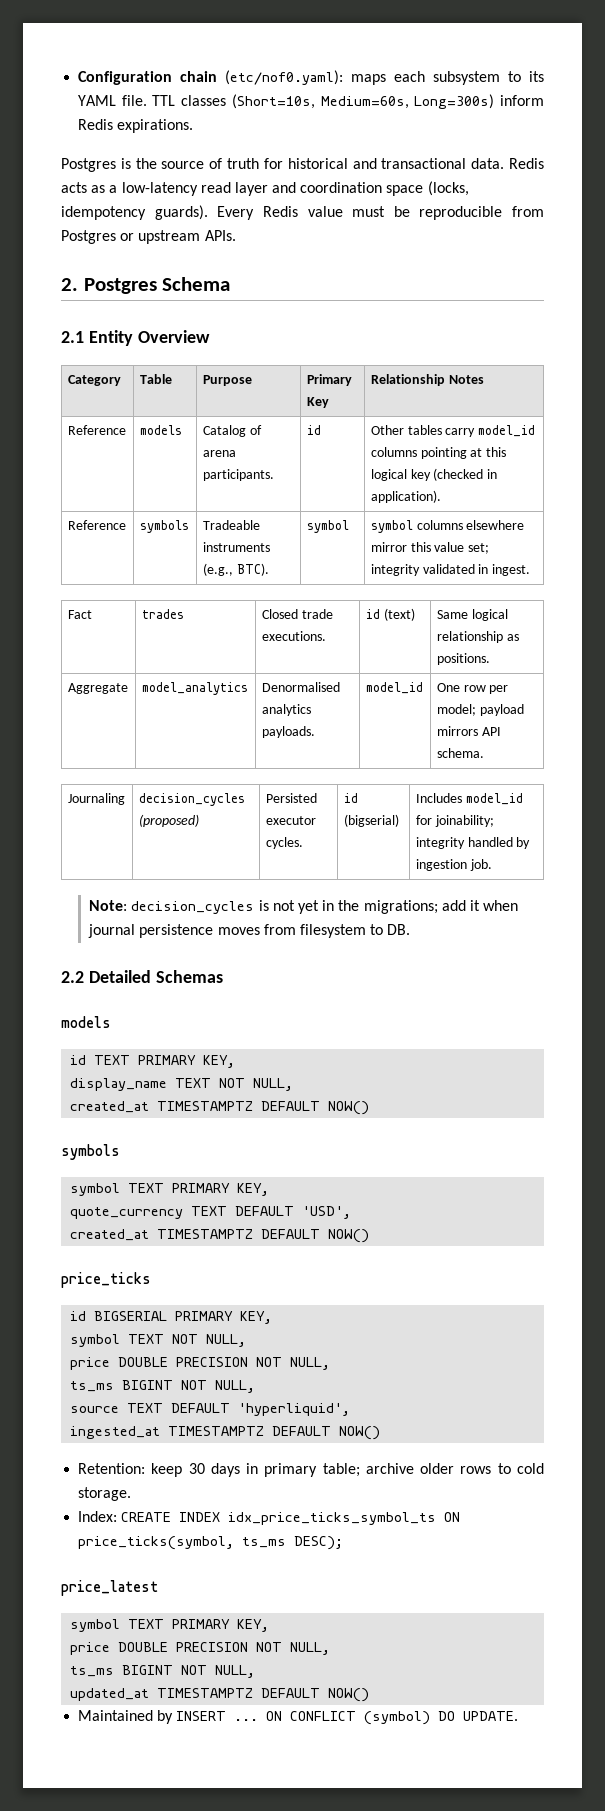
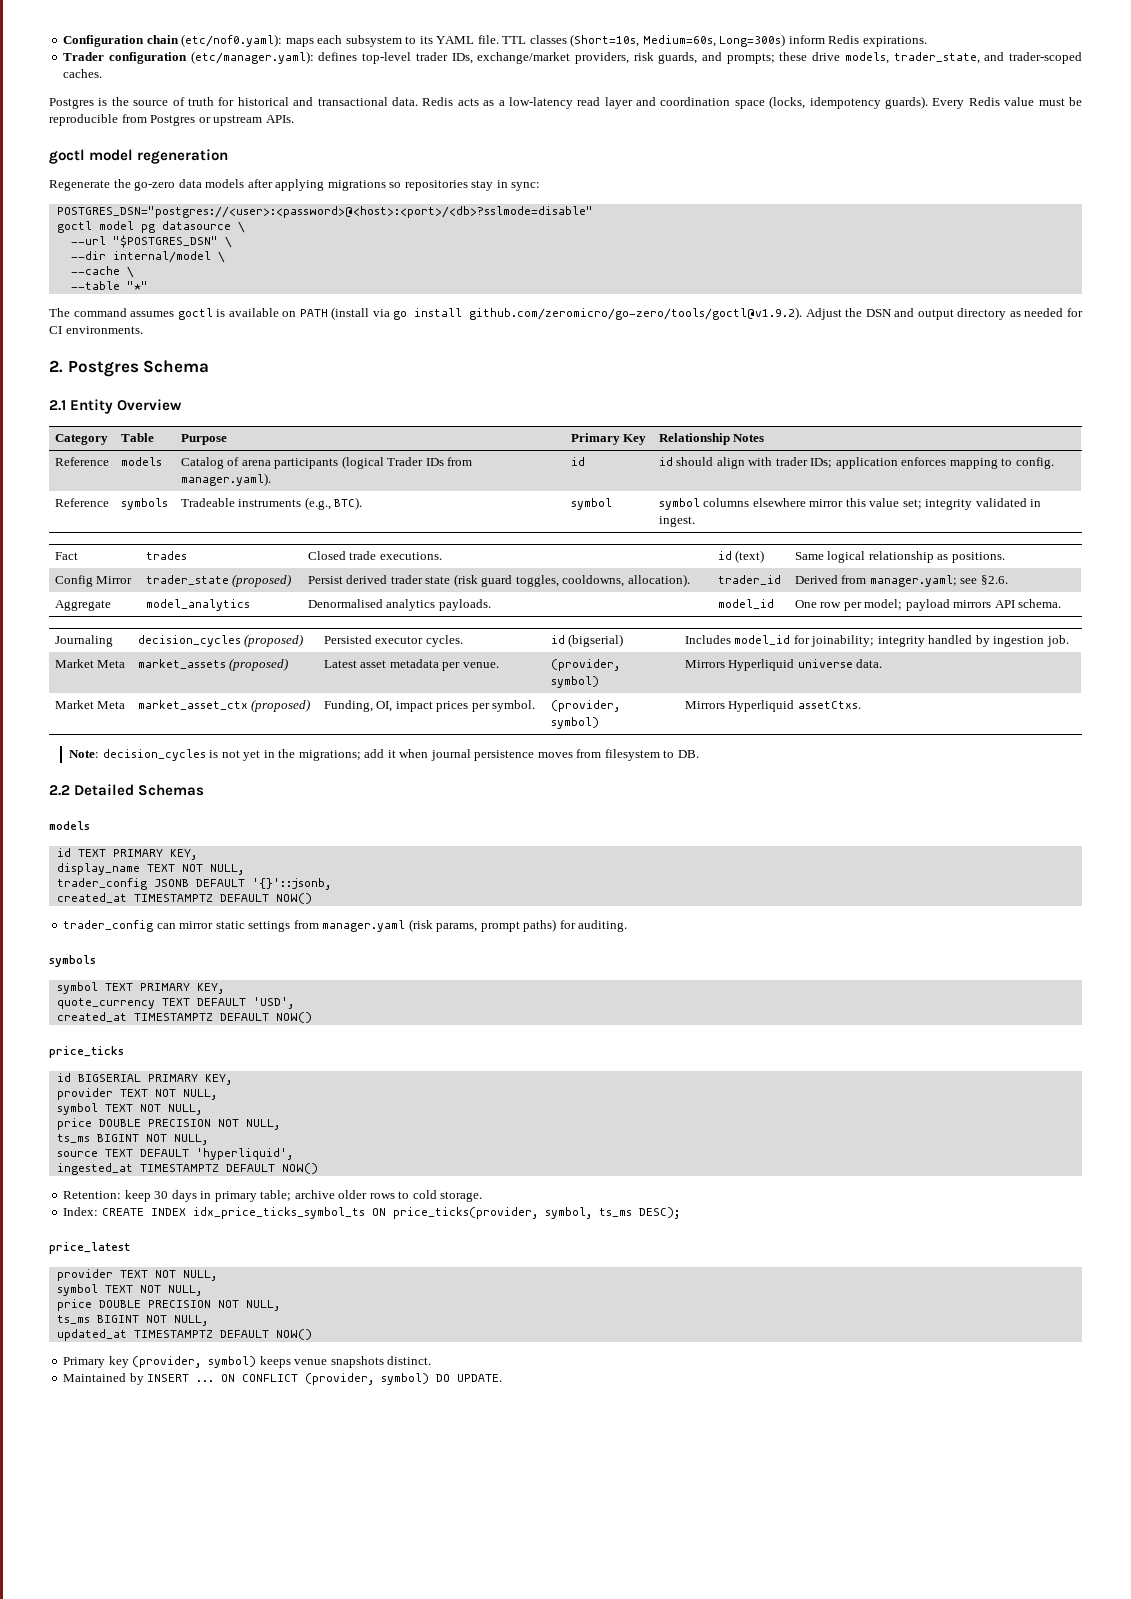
(194, 126) none -> [63,51,1082,64] [63,69,103,78] // Trader configuration (etc/manager.yaml): defines top-level trader IDs, exchange/market providers, risk guards, and prompts; these drive models, trader_state, and trader-scoped caches.
(236, 235) none -> [49,149,229,164] [49,179,541,191] [56,206,593,218] [56,221,245,233] [70,235,232,248] [70,251,225,263] [70,266,134,278] [70,281,148,290] [49,307,1084,320] [49,326,143,334] // goctl model regeneration // Regenerate the go-zero data models after applying migrations so repositories stay in sync: // POSTGRES_DSN="postgres://<user>:<password>@<host>:<port>/<db>?sslmode=disable" // goctl model pg datasource \ // --url "$POSTGRES_DSN" \ // --dir internal/model \ // --cache \ // --table "*" // The command assumes goctl is available on PATH (install via go install github.com/zeromicro/go-zero/tools/goctl@v1.9.2). Adjust the DSN and output directory as needed for CI environments.
[202,469,274,481] [306,425,321,435] [370,425,536,437] [370,447,507,459] [370,468,498,481] [370,490,441,503] participants. | id | Other tables carry model_id columns pointing at this logical key (checked in application). -> [274,456,473,469] [180,473,271,486] [570,457,585,466] [658,457,1054,469] participants (logical Trader IDs from manager.yaml). | id | id should align with trader IDs; application enforces mapping to config.
(490, 659) none -> [54,575,133,587] [145,574,292,587] [307,574,690,587] [717,575,781,585] [794,575,1008,587] // Config Mirror | trader_state (proposed) | Persist derived trader state (risk guard toggles, cooldowns, allocation). | trader_id | Derived from manager.yaml; see §2.6.
(492, 865) none -> [54,659,126,668] [137,658,289,671] [323,659,499,671] [550,659,620,671] [550,676,599,688] [684,659,883,671] [54,700,126,709] [137,699,311,712] [323,700,536,712] [550,700,620,712] [550,717,599,729] [684,700,861,712] // Market Meta | market_assets (proposed) | Latest asset metadata per venue. | (provider, symbol) | Mirrors Hyperliquid universe data. // Market Meta | market_asset_ctx (proposed) | Funding, OI, impact prices per symbol. | (provider, symbol) | Mirrors Hyperliquid assetCtxs.
[70,1101,370,1115] // created_at TIMESTAMPTZ DEFAULT NOW() -> [56,878,331,890] [56,893,312,904] [63,919,628,932] // trader_config JSONB DEFAULT '{}'::jsonb, // created_at TIMESTAMPTZ DEFAULT NOW() // trader_config can mirror static settings from manager.yaml (risk params, prompt paths) for auditing.
(273, 1317) none -> [56,1088,217,1100] // provider TEXT NOT NULL,
[78,1536,235,1550] price_ticks(symbol, -> [392,1207,592,1219] price_ticks(provider, symbol,
[70,1619,270,1632] // symbol TEXT PRIMARY KEY, -> [56,1269,217,1281] [56,1284,202,1296] // provider TEXT NOT NULL, // symbol TEXT NOT NULL,
(370, 1695) none -> [63,1356,432,1368] // Primary key (provider, symbol) keeps venue snapshots distinct.
[364,1711,431,1725] (symbol) -> [305,1373,430,1385] (provider, symbol)

